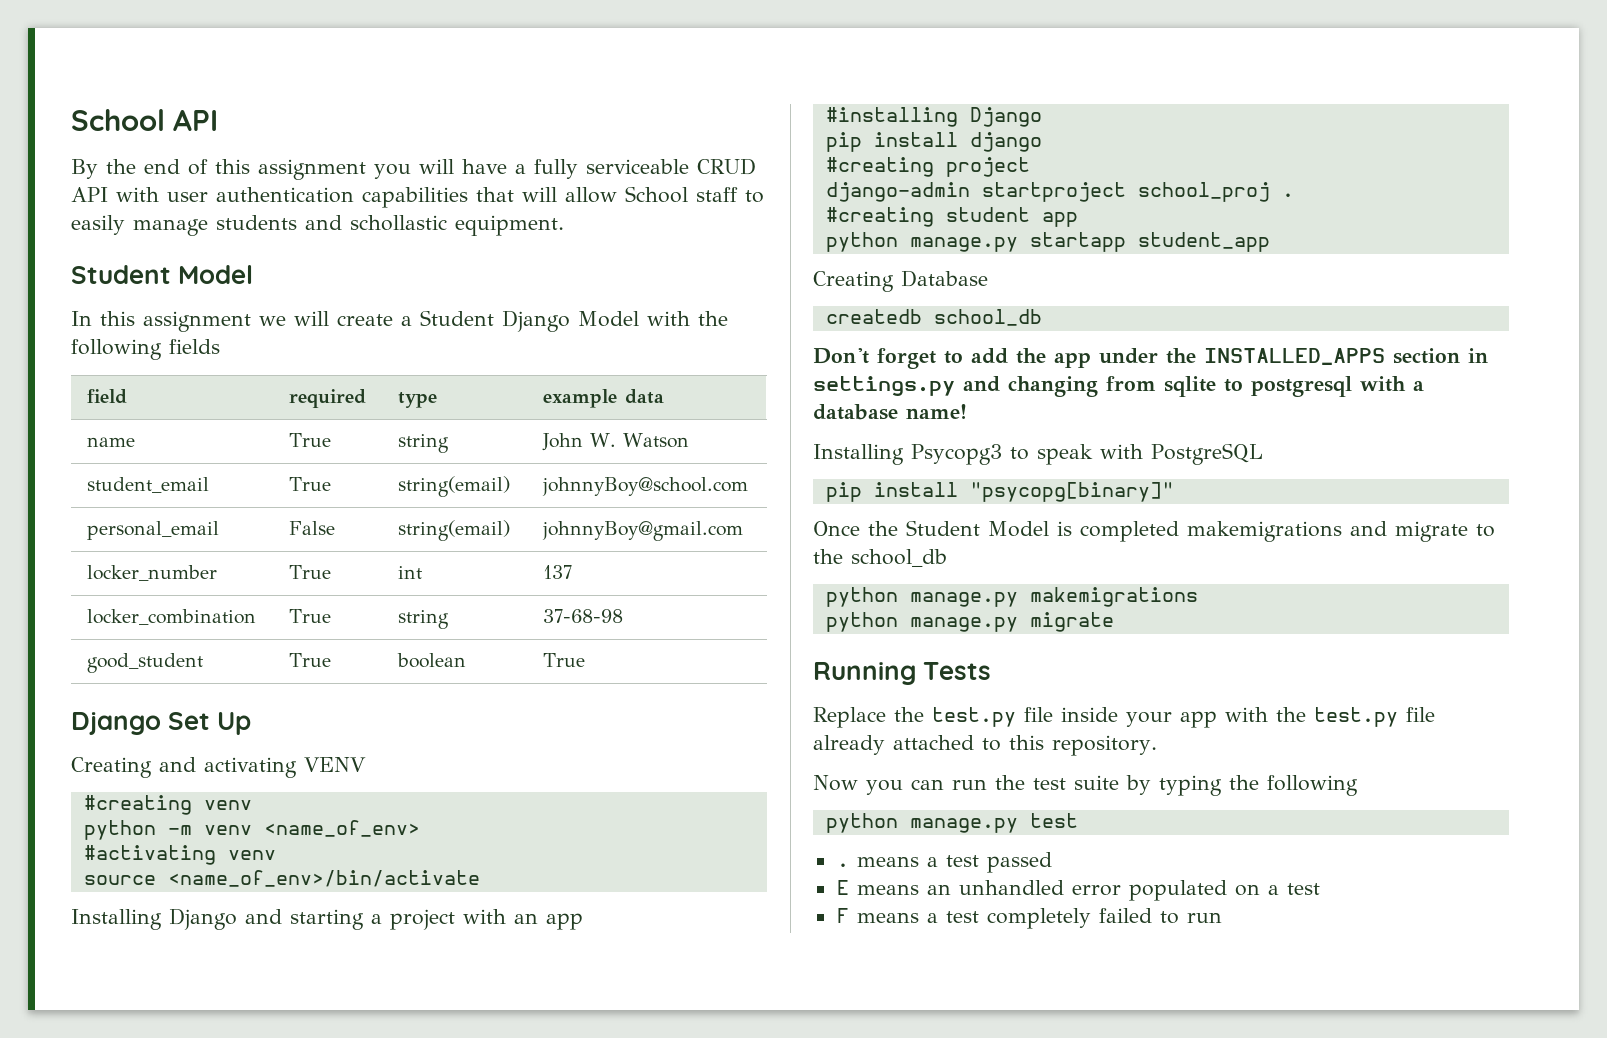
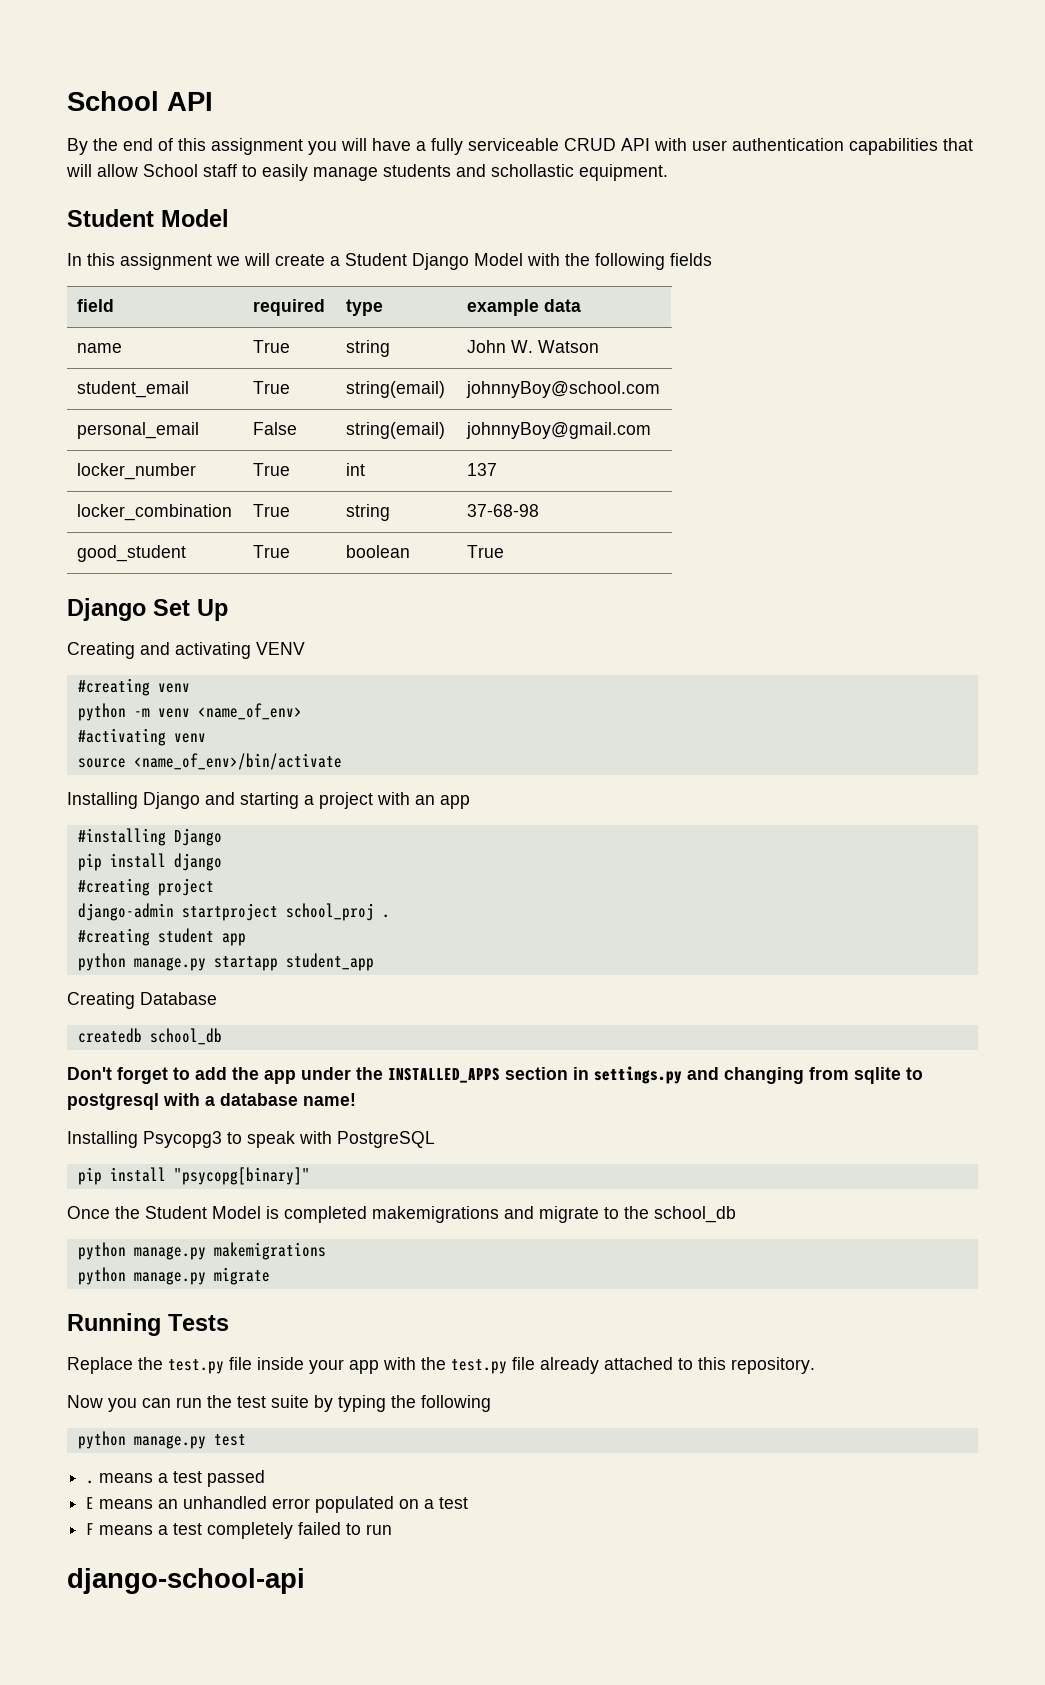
(1222, 917) none -> [67,1568,305,1594] // django-school-api

